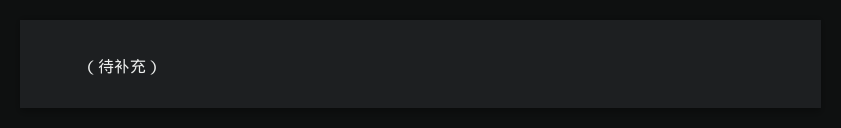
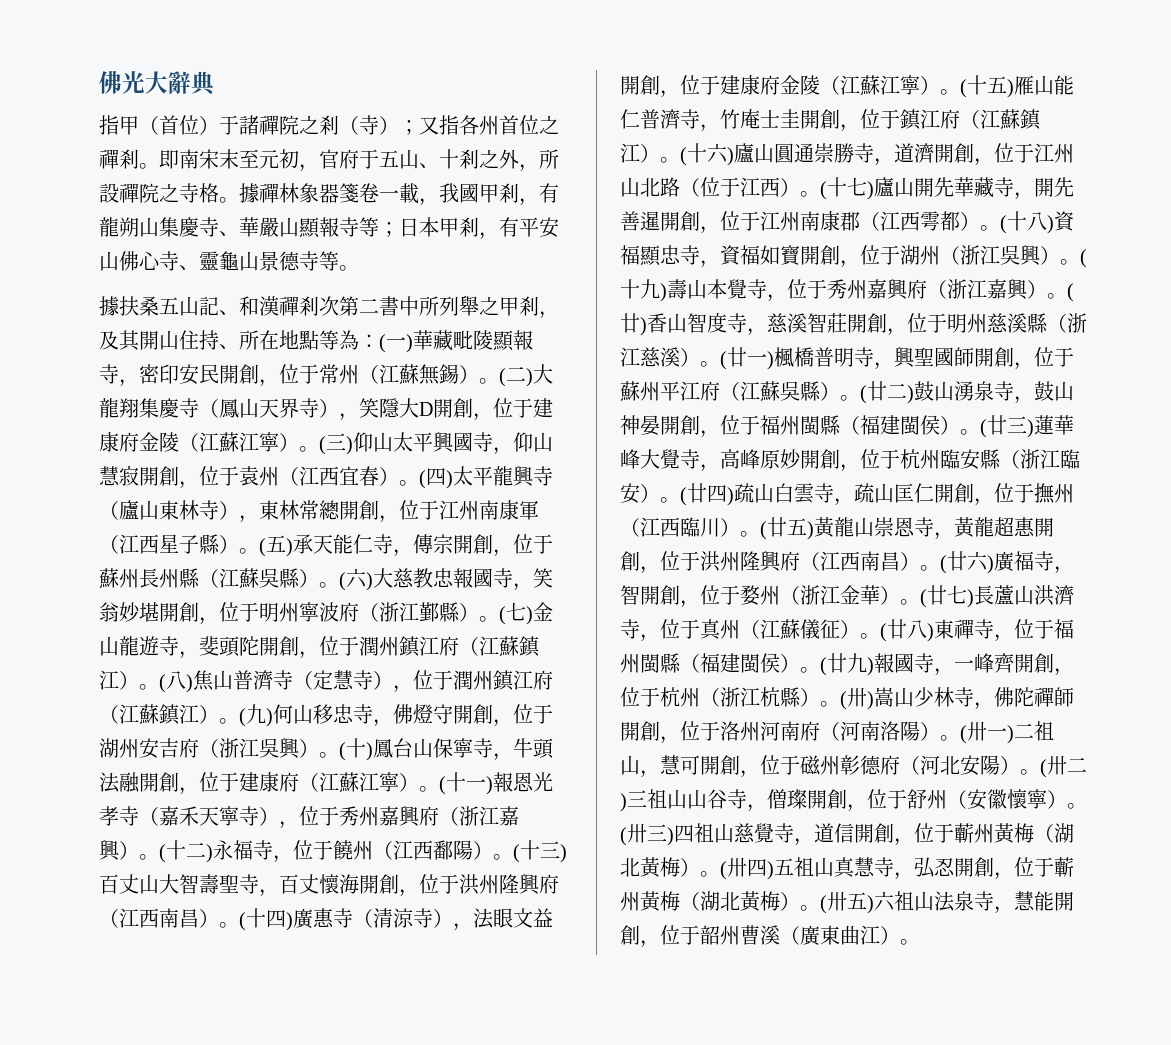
[82,59,162,75] （待补充） -> [99,71,217,96] [99,115,559,135] [99,149,559,172] [99,183,559,206] [99,217,559,240] [99,251,359,271] [99,295,559,319] [99,330,533,353] [99,364,553,387] [99,398,553,421] [99,432,553,455] [99,466,553,489] [99,500,539,523] [99,534,553,557] [99,568,553,591] [99,602,553,625] [99,636,540,659] [99,670,553,693] [99,704,553,727] [99,738,554,761] [99,772,553,795] [99,806,519,829] [99,840,567,863] [99,874,559,897] [99,908,553,931] [620,75,1074,98] [620,109,1041,132] [620,143,1074,166] [620,177,1074,200] [620,211,1075,234] [620,245,1087,268] [620,279,1074,302] [620,312,1087,336] [620,347,1074,370] [620,381,1074,404] [620,415,1074,438] [620,449,1080,472] [620,483,1074,506] [620,517,1054,540] [620,551,1074,574] [620,585,1074,608] [620,619,1074,642] [620,653,1074,676] [620,687,1074,710] [620,721,1054,744] [620,755,1087,778] [620,789,1087,812] [620,823,1074,846] [620,857,1074,880] [620,891,1074,914] [620,925,920,948] 佛光大辭典 // 指甲（首位）于諸禪院之剎（寺）；又指各州首位之禪剎。即南宋末至元初，官府于五山、十剎之外，所設禪院之寺格。據禪林象器箋卷一載，我國甲剎，有龍朔山集慶寺、華嚴山顯報寺等；日本甲剎，有平安山佛心寺、靈龜山景德寺等。 // 據扶桑五山記、和漢禪剎次第二書中所列舉之甲剎，及其開山住持、所在地點等為：(一)華藏毗陵顯報寺，密印安民開創，位于常州（江蘇無錫）。(二)大龍翔集慶寺（鳳山天界寺），笑隱大D開創，位于建康府金陵（江蘇江寧）。(三)仰山太平興國寺，仰山慧寂開創，位于袁州（江西宜春）。(四)太平龍興寺（廬山東林寺），東林常總開創，位于江州南康軍（江西星子縣）。(五)承天能仁寺，傳宗開創，位于蘇州長州縣（江蘇吳縣）。(六)大慈教忠報國寺，笑翁妙堪開創，位于明州寧波府（浙江鄞縣）。(七)金山龍遊寺，斐頭陀開創，位于潤州鎮江府（江蘇鎮江）。(八)焦山普濟寺（定慧寺），位于潤州鎮江府（江蘇鎮江）。(九)何山移忠寺，佛燈守開創，位于湖州安吉府（浙江吳興）。(十)鳳台山保寧寺，牛頭法融開創，位于建康府（江蘇江寧）。(十一)報恩光孝寺（嘉禾天寧寺），位于秀州嘉興府（浙江嘉興）。(十二)永福寺，位于饒州（江西鄱陽）。(十三)百丈山大智壽聖寺，百丈懷海開創，位于洪州隆興府（江西南昌）。(十四)廣惠寺（清涼寺），法眼文益開創，位于建康府金陵（江蘇江寧）。(十五)雁山能仁普濟寺，竹庵士圭開創，位于鎮江府（江蘇鎮江）。(十六)廬山圓通崇勝寺，道濟開創，位于江州山北路（位于江西）。(十七)廬山開先華藏寺，開先善暹開創，位于江州南康郡（江西雩都）。(十八)資福顯忠寺，資福如寶開創，位于湖州（浙江吳興）。(十九)壽山本覺寺，位于秀州嘉興府（浙江嘉興）。(廿)香山智度寺，慈溪智莊開創，位于明州慈溪縣（浙江慈溪）。(廿一)楓橋普明寺，興聖國師開創，位于蘇州平江府（江蘇吳縣）。(廿二)鼓山湧泉寺，鼓山神晏開創，位于福州閩縣（福建閩侯）。(廿三)蓮華峰大覺寺，高峰原妙開創，位于杭州臨安縣（浙江臨安）。(廿四)疏山白雲寺，疏山匡仁開創，位于撫州（江西臨川）。(廿五)黃龍山崇恩寺，黃龍超惠開創，位于洪州隆興府（江西南昌）。(廿六)廣福寺，智開創，位于婺州（浙江金華）。(廿七)長蘆山洪濟寺，位于真州（江蘇儀征）。(廿八)東禪寺，位于福州閩縣（福建閩侯）。(廿九)報國寺，一峰齊開創，位于杭州（浙江杭縣）。(卅)嵩山少林寺，佛陀禪師開創，位于洛州河南府（河南洛陽）。(卅一)二祖山，慧可開創，位于磁州彰德府（河北安陽）。(卅二)三祖山山谷寺，僧璨開創，位于舒州（安徽懷寧）。(卅三)四祖山慈覺寺，道信開創，位于蘄州黃梅（湖北黃梅）。(卅四)五祖山真慧寺，弘忍開創，位于蘄州黃梅（湖北黃梅）。(卅五)六祖山法泉寺，慧能開創，位于韶州曹溪（廣東曲江）。

